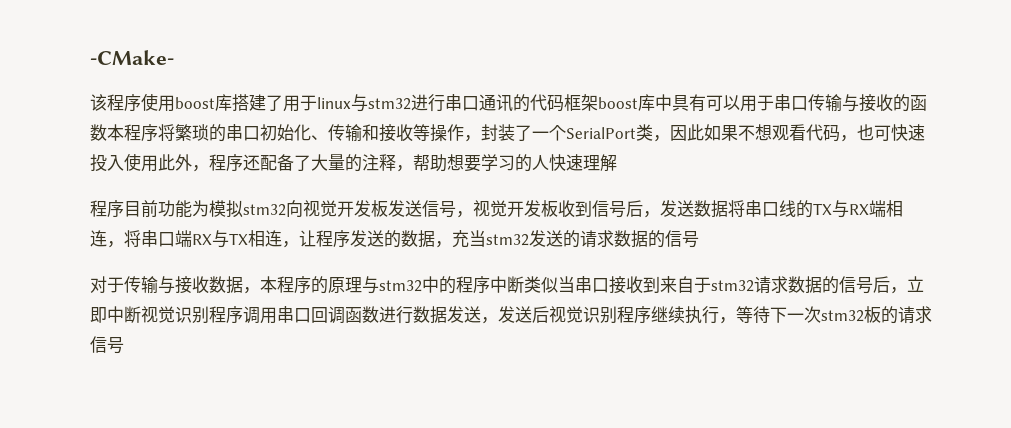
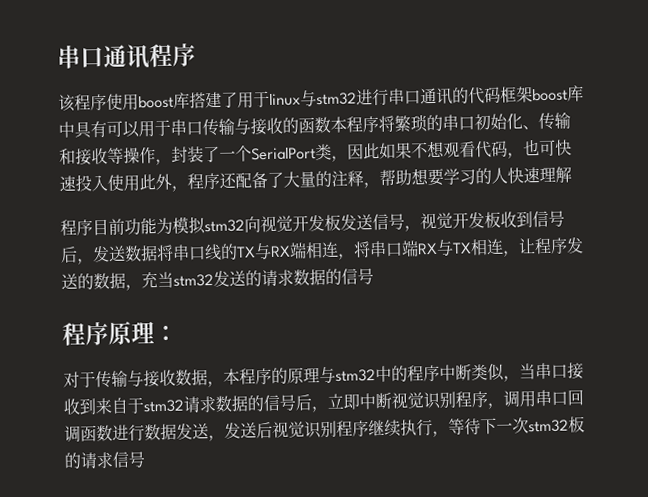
[90,50,174,65] -CMake- -> [57,43,196,69] 串口通讯程序
(699, 239) none -> [62,321,178,346] // 程序原理：
(558, 285) none -> [503,375,520,382] ，
(243, 315) none -> [487,402,504,410] ，

